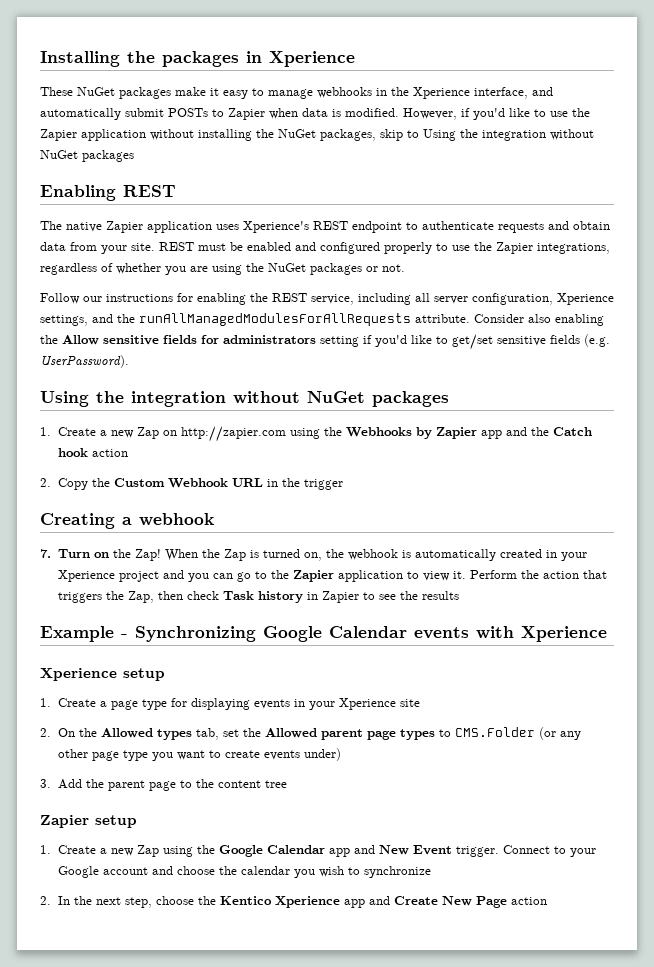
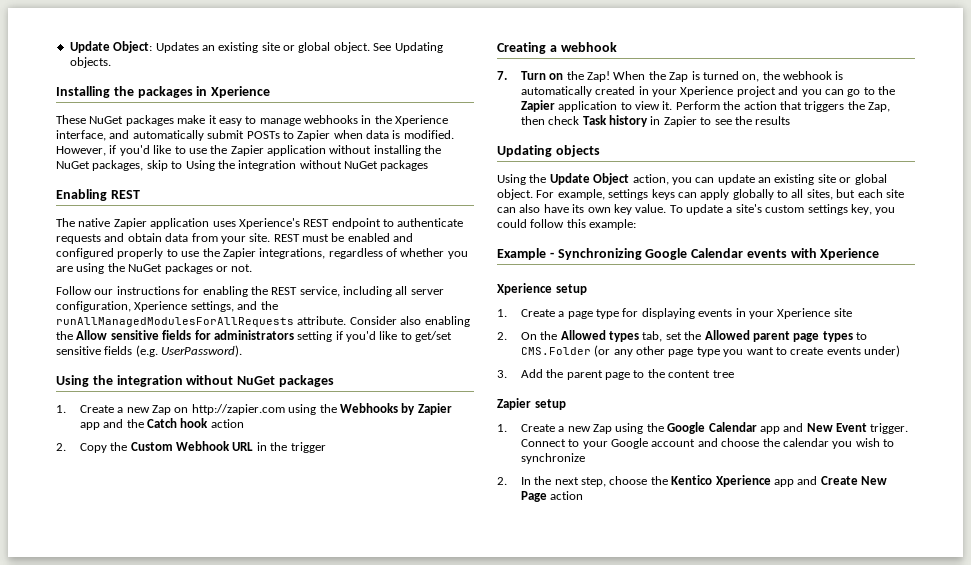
(40, 59) none -> [69,41,443,53] [69,57,111,68] Update Object: Updates an existing site or global object. See Updating objects. //
(460, 595) none -> [497,145,600,157] [497,173,887,185] [497,189,904,200] [497,204,896,215] [497,219,637,230] // Updating objects // Using the Update Object action, you can update an existing site or global object. For example, settings keys can apply globally to all sites, but each site can also have its own key value. To update a site's custom settings key, you could follow this example:

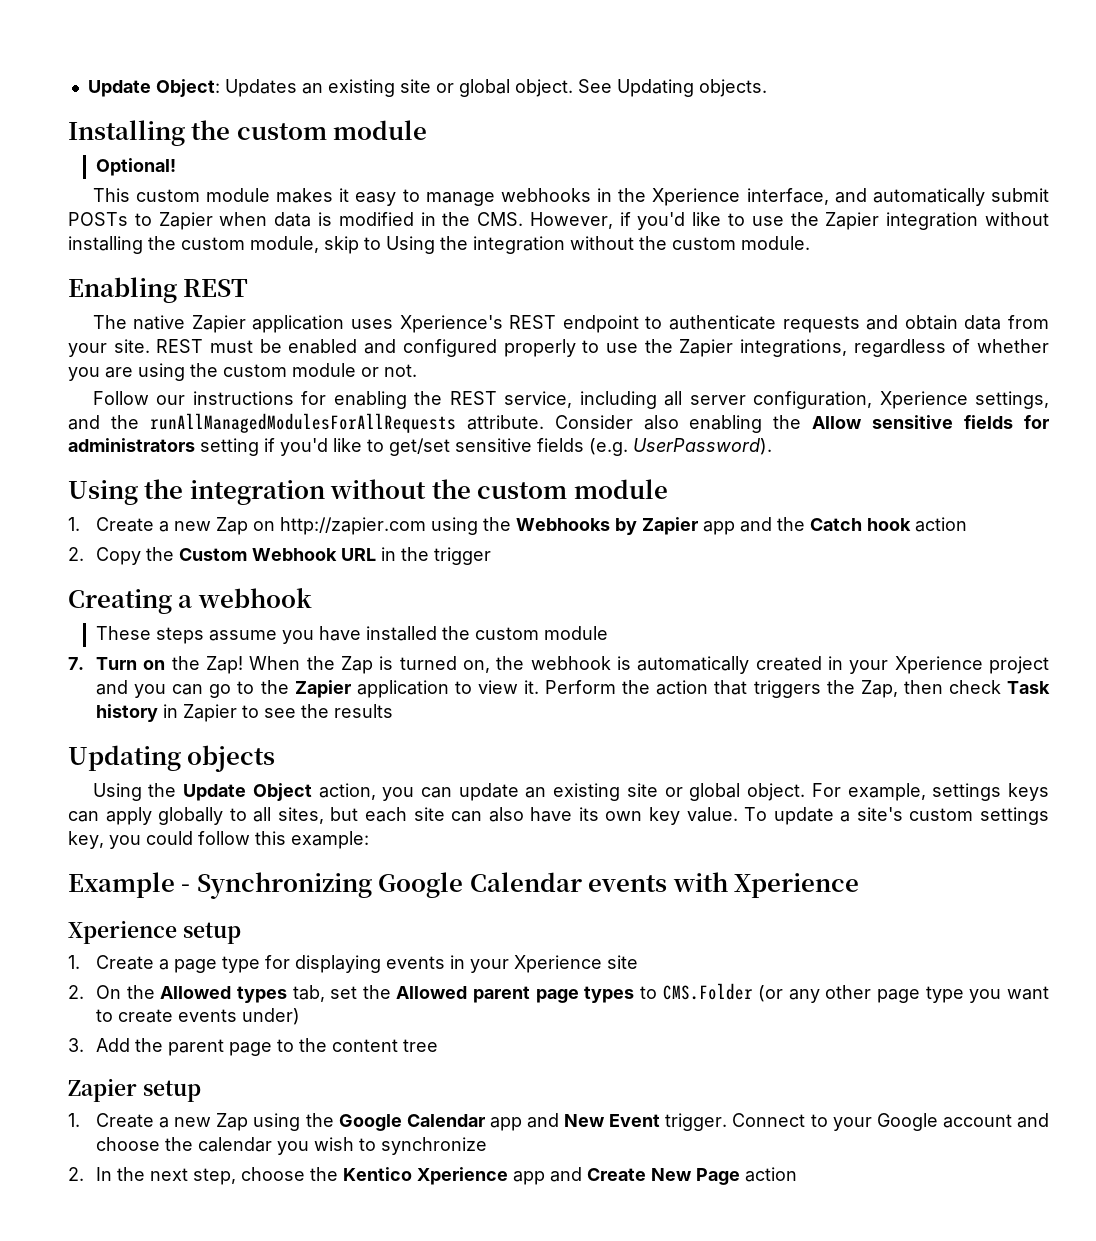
[137,86,271,98] [56,115,206,126] packages in Xperience // These NuGet packages make -> [236,120,428,140] [96,158,177,176] [92,188,334,203] custom module // Optional! // This custom module makes
[403,130,454,139] modified. -> [338,212,524,226] modified in the CMS.
[267,145,326,156] application -> [886,212,979,230] integration
[56,160,144,171] NuGet packages, -> [181,236,319,253] custom module,
[344,160,429,171] NuGet packages -> [639,236,810,250] the custom module.
[128,263,213,274] NuGet packages -> [223,363,356,377] custom module
[237,375,334,387] NuGet packages -> [431,479,668,499] the custom module
(617, 47) none -> [96,626,609,644] // These steps assume you have installed the custom module

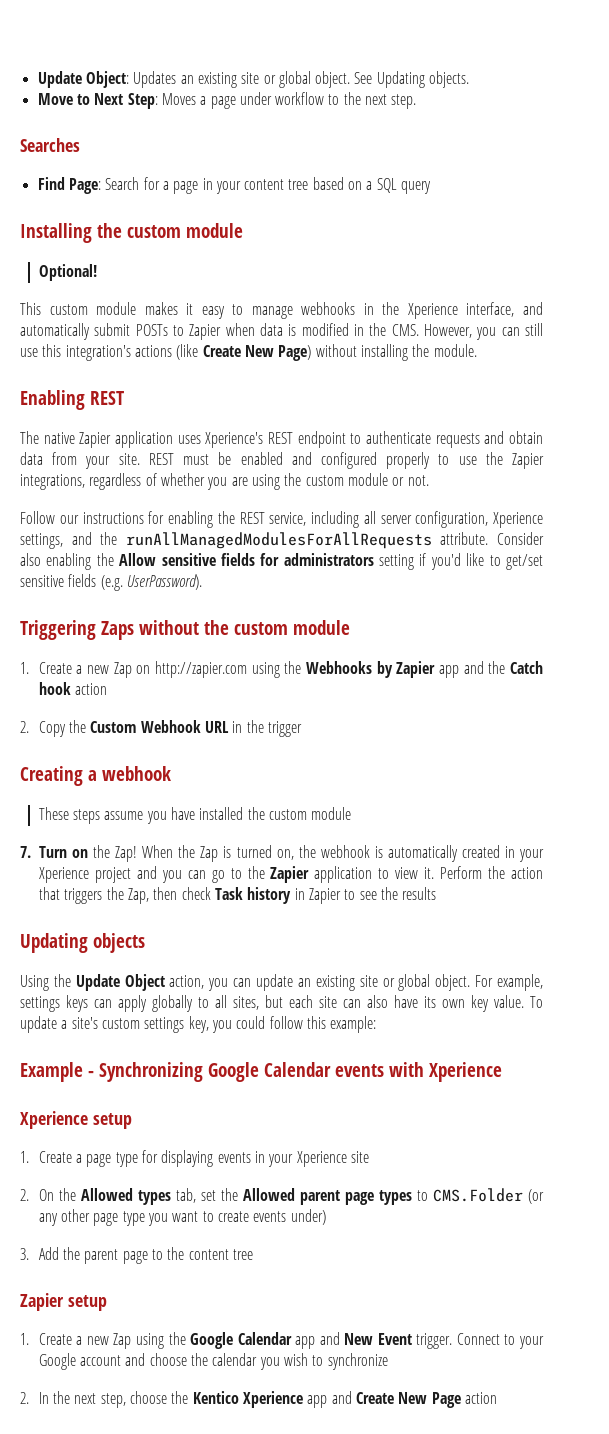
(767, 88) none -> [37,92,417,109] [20,138,80,152] [37,177,432,194] // Move to Next Step: Moves a page under workflow to the next step. // Searches // Find Page: Search for a page in your content tree based on a SQL query
[619,212,1049,230] [68,236,736,254] if you'd like to use the Zapier integration without installing the custom module, skip to Using the integration without the custom -> [476,323,544,340] [20,344,430,361] you can still use this integration's actions (like Create New Page) without installing the
[68,479,325,505] Using the integration -> [20,620,134,640] Triggering Zaps

